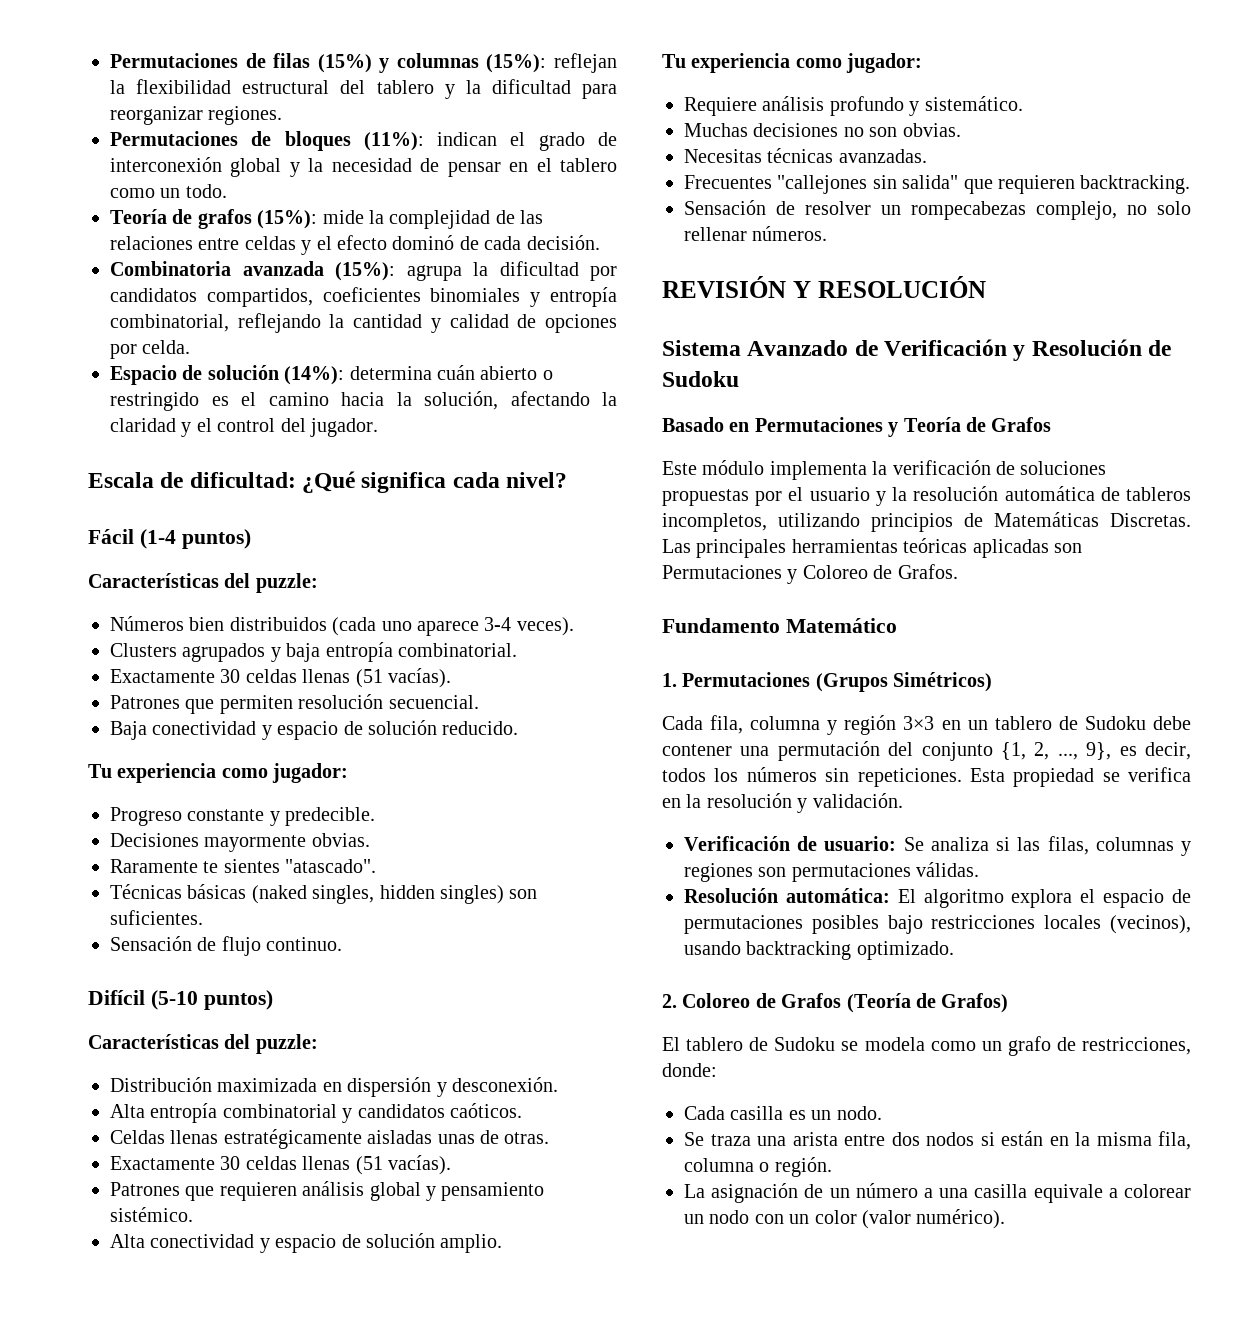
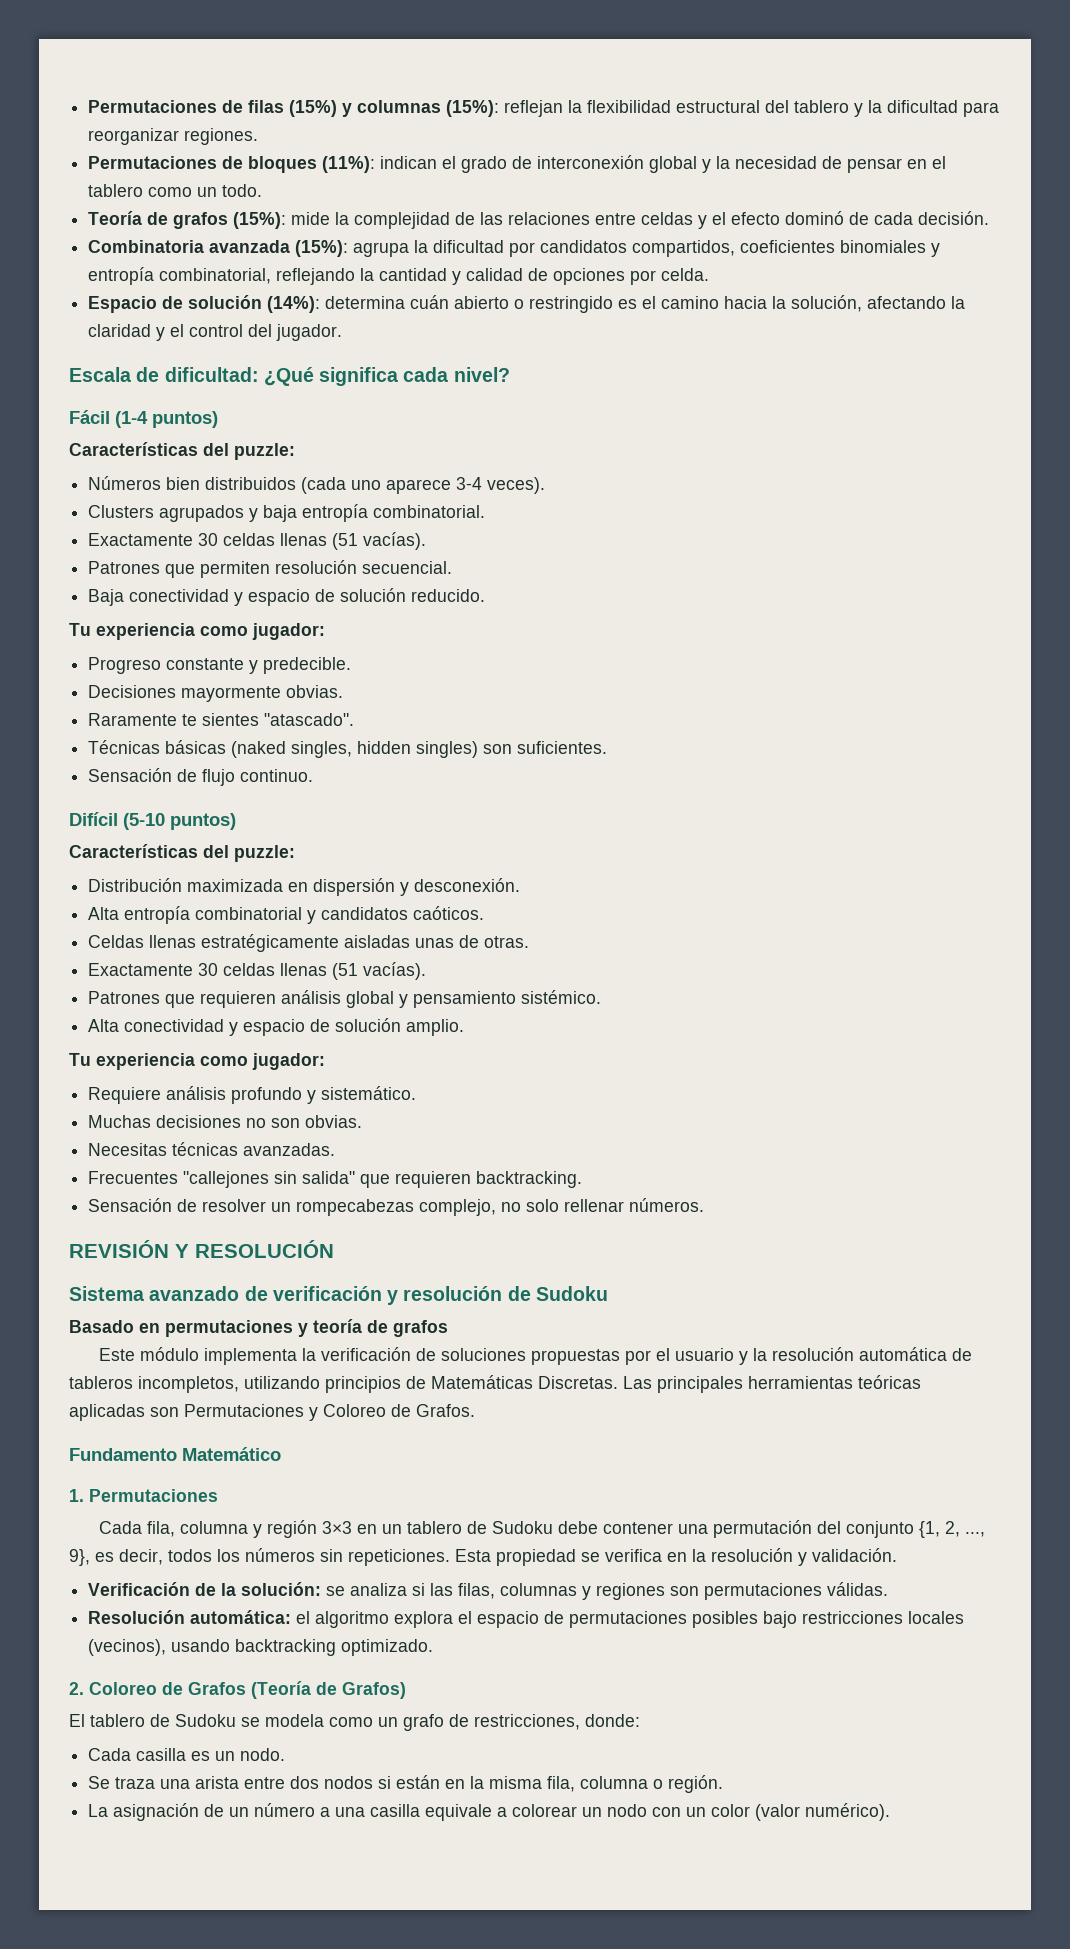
[747,339,1142,361] Avanzado de Verificación y Resolución -> [149,1286,503,1305] avanzado de verificación y resolución
[754,417,1052,437] Permutaciones y Teoría de Grafos -> [165,1319,448,1337] permutaciones y teoría de grafos
[815,672,993,692] (Grupos Simétricos) -> (218, 1495) none
[824,836,924,851] usuario: Se -> [221,1582,346,1596] la solución: se
[897,889,916,903] El -> [296,1611,311,1624] el

